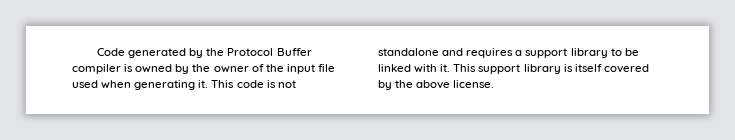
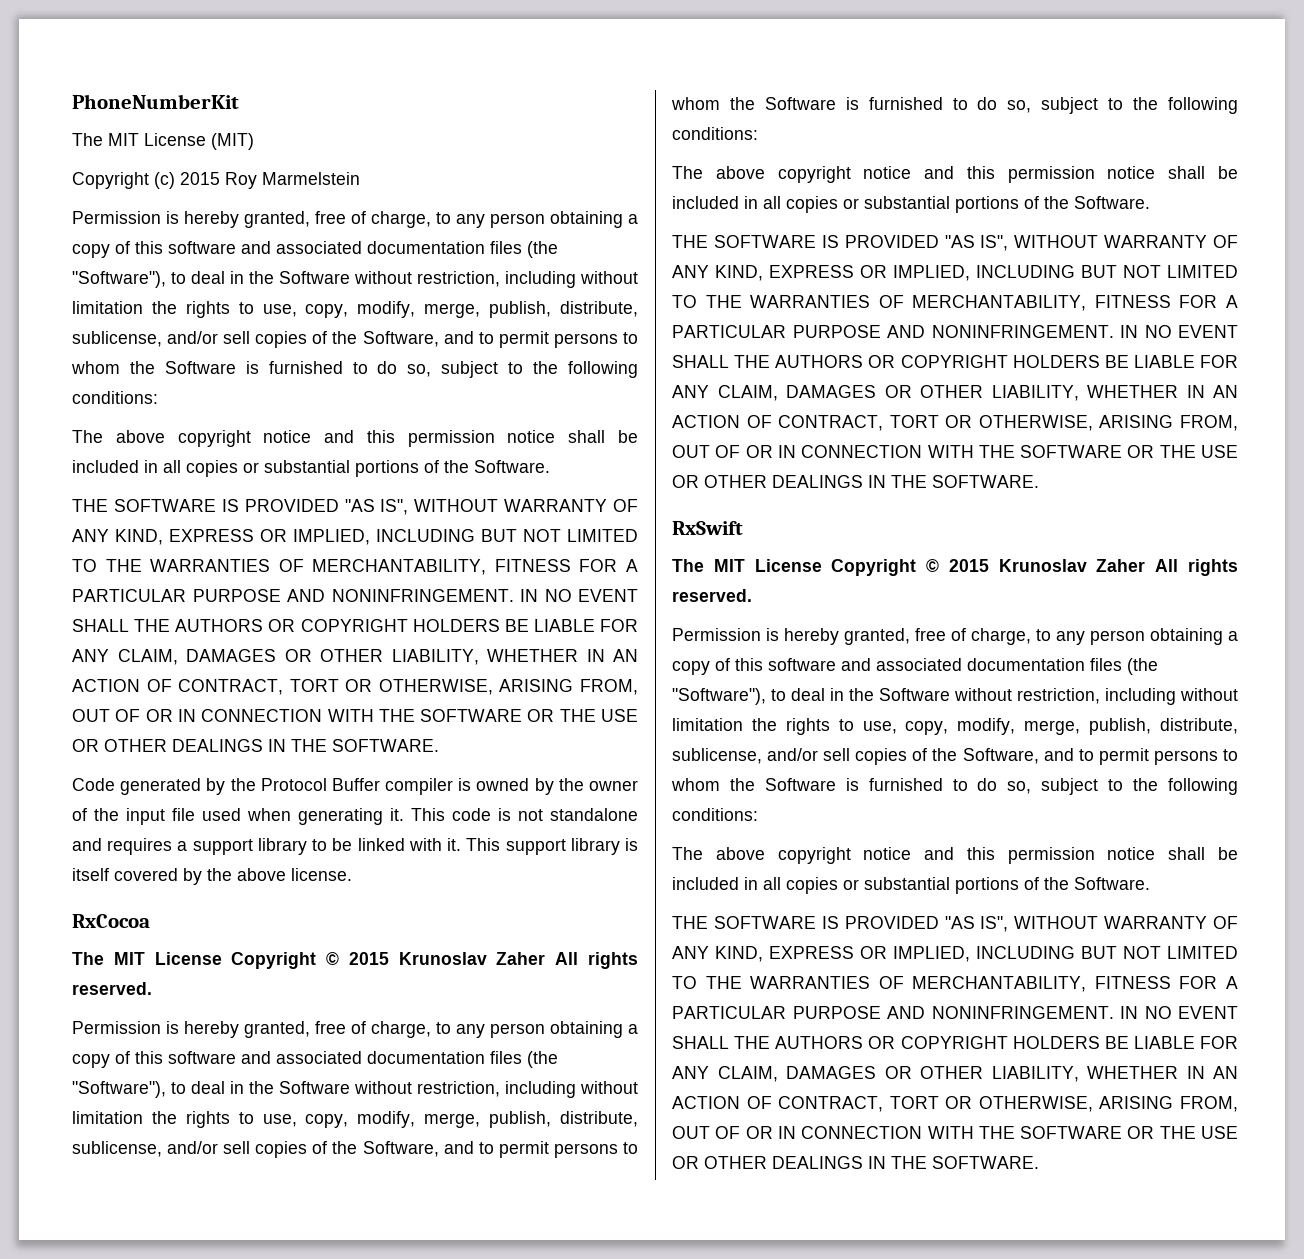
(96, 52) none -> [72,94,239,109] [72,133,254,150] [72,172,360,189] [72,211,638,228] [72,241,558,258] [72,271,638,288] [72,301,639,318] [72,331,638,348] [71,361,639,378] [72,391,158,404] [72,430,638,447] [72,460,550,477] [72,499,638,515] [72,529,638,545] [72,559,638,575] [72,589,638,602] [72,619,638,632] [72,649,638,665] [72,679,638,695] [72,709,638,722] [72,739,439,752] PhoneNumberKit // The MIT License (MIT) // Copyright (c) 2015 Roy Marmelstein // Permission is hereby granted, free of charge, to any person obtaining a copy of this software and associated documentation files (the "Software"), to deal in the Software without restriction, including without limitation the rights to use, copy, modify, merge, publish, distribute, sublicense, and/or sell copies of the Software, and to permit persons to whom the Software is furnished to do so, subject to the following conditions: // The above copyright notice and this permission notice shall be included in all copies or substantial portions of the Software. // THE SOFTWARE IS PROVIDED "AS IS", WITHOUT WARRANTY OF ANY KIND, EXPRESS OR IMPLIED, INCLUDING BUT NOT LIMITED TO THE WARRANTIES OF MERCHANTABILITY, FITNESS FOR A PARTICULAR PURPOSE AND NONINFRINGEMENT. IN NO EVENT SHALL THE AUTHORS OR COPYRIGHT HOLDERS BE LIABLE FOR ANY CLAIM, DAMAGES OR OTHER LIABILITY, WHETHER IN AN ACTION OF CONTRACT, TORT OR OTHERWISE, ARISING FROM, OUT OF OR IN CONNECTION WITH THE SOFTWARE OR THE USE OR OTHER DEALINGS IN THE SOFTWARE. //
(495, 84) none -> [72,914,150,928] [72,952,638,969] [72,982,152,995] [72,1021,638,1038] [72,1051,558,1068] [72,1081,638,1098] [72,1111,639,1128] [72,1141,638,1158] [671,97,1239,114] [672,127,758,140] [672,166,1238,183] [672,196,1150,213] [672,235,1238,251] [672,265,1238,281] [672,295,1238,311] [672,325,1238,338] [672,355,1238,368] [672,385,1238,401] [672,415,1238,431] [672,445,1238,458] [672,475,1039,488] [672,521,743,535] [672,559,1238,576] [672,589,752,602] [672,628,1238,645] [672,658,1158,675] [672,688,1238,705] [672,718,1238,735] [672,748,1238,765] [671,778,1239,795] [672,808,758,821] [672,847,1238,864] [672,877,1150,894] [672,916,1238,932] [672,946,1238,962] [672,976,1238,992] [672,1006,1238,1019] [672,1036,1238,1049] [672,1066,1238,1082] [672,1096,1238,1112] [672,1126,1238,1139] [672,1156,1039,1169] // RxCocoa // The MIT License Copyright © 2015 Krunoslav Zaher All rights reserved. // Permission is hereby granted, free of charge, to any person obtaining a copy of this software and associated documentation files (the "Software"), to deal in the Software without restriction, including without limitation the rights to use, copy, modify, merge, publish, distribute, sublicense, and/or sell copies of the Software, and to permit persons to whom the Software is furnished to do so, subject to the following conditions: // The above copyright notice and this permission notice shall be included in all copies or substantial portions of the Software. // THE SOFTWARE IS PROVIDED "AS IS", WITHOUT WARRANTY OF ANY KIND, EXPRESS OR IMPLIED, INCLUDING BUT NOT LIMITED TO THE WARRANTIES OF MERCHANTABILITY, FITNESS FOR A PARTICULAR PURPOSE AND NONINFRINGEMENT. IN NO EVENT SHALL THE AUTHORS OR COPYRIGHT HOLDERS BE LIABLE FOR ANY CLAIM, DAMAGES OR OTHER LIABILITY, WHETHER IN AN ACTION OF CONTRACT, TORT OR OTHERWISE, ARISING FROM, OUT OF OR IN CONNECTION WITH THE SOFTWARE OR THE USE OR OTHER DEALINGS IN THE SOFTWARE. // RxSwift // The MIT License Copyright © 2015 Krunoslav Zaher All rights reserved. // Permission is hereby granted, free of charge, to any person obtaining a copy of this software and associated documentation files (the "Software"), to deal in the Software without restriction, including without limitation the rights to use, copy, modify, merge, publish, distribute, sublicense, and/or sell copies of the Software, and to permit persons to whom the Software is furnished to do so, subject to the following conditions: // The above copyright notice and this permission notice shall be included in all copies or substantial portions of the Software. // THE SOFTWARE IS PROVIDED "AS IS", WITHOUT WARRANTY OF ANY KIND, EXPRESS OR IMPLIED, INCLUDING BUT NOT LIMITED TO THE WARRANTIES OF MERCHANTABILITY, FITNESS FOR A PARTICULAR PURPOSE AND NONINFRINGEMENT. IN NO EVENT SHALL THE AUTHORS OR COPYRIGHT HOLDERS BE LIABLE FOR ANY CLAIM, DAMAGES OR OTHER LIABILITY, WHETHER IN AN ACTION OF CONTRACT, TORT OR OTHERWISE, ARISING FROM, OUT OF OR IN CONNECTION WITH THE SOFTWARE OR THE USE OR OTHER DEALINGS IN THE SOFTWARE.

